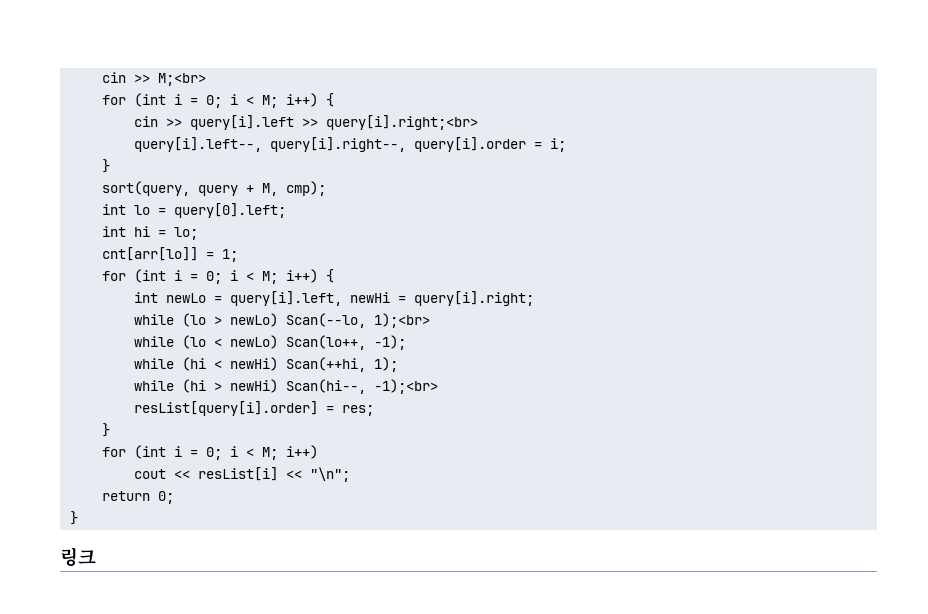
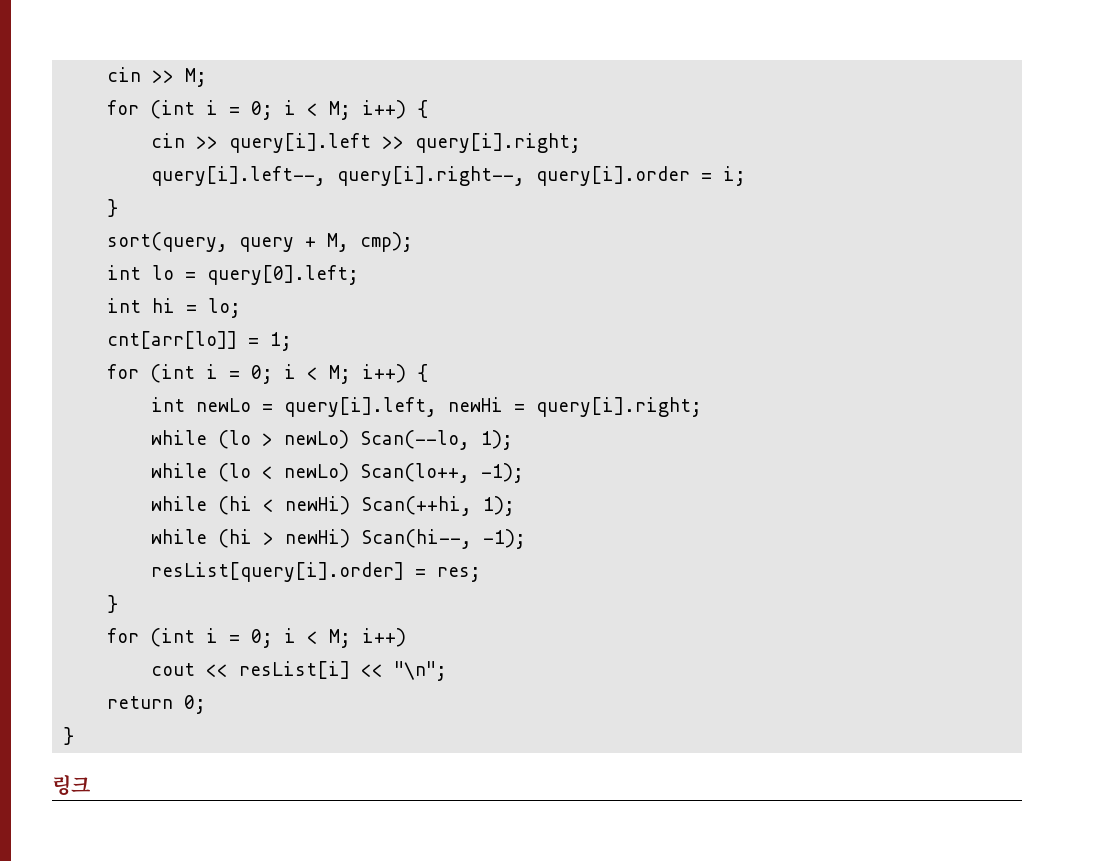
[101,72,206,86] cin >> M;<br> -> [106,67,207,87] cin >> M;
[325,115,478,130] query[i].right;<br> -> [414,133,581,153] query[i].right;
[373,313,430,328] 1);<br> -> [480,430,513,450] 1);
[373,379,438,394] -1);<br> -> [482,529,526,549] -1);

